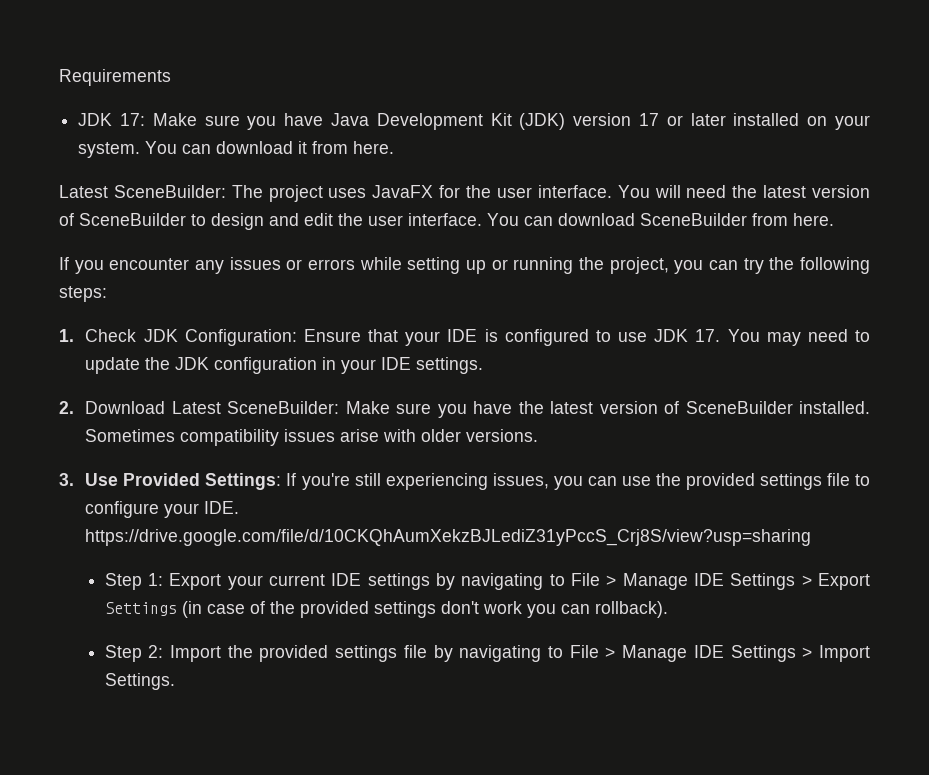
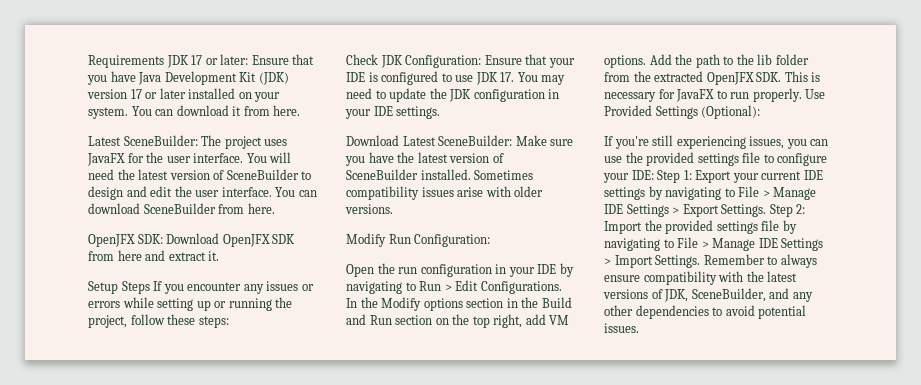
[78,113,240,126] // JDK 17: Make sure -> [166,54,315,68] JDK 17 or later: Ensure that
(834, 219) none -> [88,233,296,247] [88,250,220,261] [88,281,150,294] OpenJFX SDK: Download OpenJFX SDK from here and extract it. // Setup Steps
[674,257,870,274] you can try the following -> [130,314,196,325] follow these
[59,329,74,342] 1. -> (229, 322) none
[59,401,74,414] 2. -> (441, 112) none
[59,473,282,490] 3. Use Provided Settings: -> [346,233,491,247] [346,263,574,277] [346,280,562,294] [346,297,572,311] [346,314,570,328] [604,54,809,68] [604,71,821,85] [604,88,826,102] [604,105,761,119] Modify Run Configuration: // Open the run configuration in your IDE by navigating to Run > Edit Configurations. In the Modify options section in the Build and Run section on the top right, add VM options. Add the path to the lib folder from the extracted OpenJFX SDK. This is necessary for JavaFX to run properly. Use Provided Settings (Optional): //
[204,501,240,514] [85,529,812,546] IDE. https://drive.google.com/file/d/10CKQhAumXekzBJLediZ31yPccS_Crj8S/view?usp=sharing // -> [631,170,654,180] IDE:
[104,601,668,618] Settings (in case of the provided settings don't work you can rollback). // -> [721,204,767,217] Settings.
(175, 681) none -> [703,254,817,268] [604,271,798,285] [603,288,813,302] [604,305,807,319] [604,323,639,333] Remember to always ensure compatibility with the latest versions of JDK, SceneBuilder, and any other dependencies to avoid potential issues.

